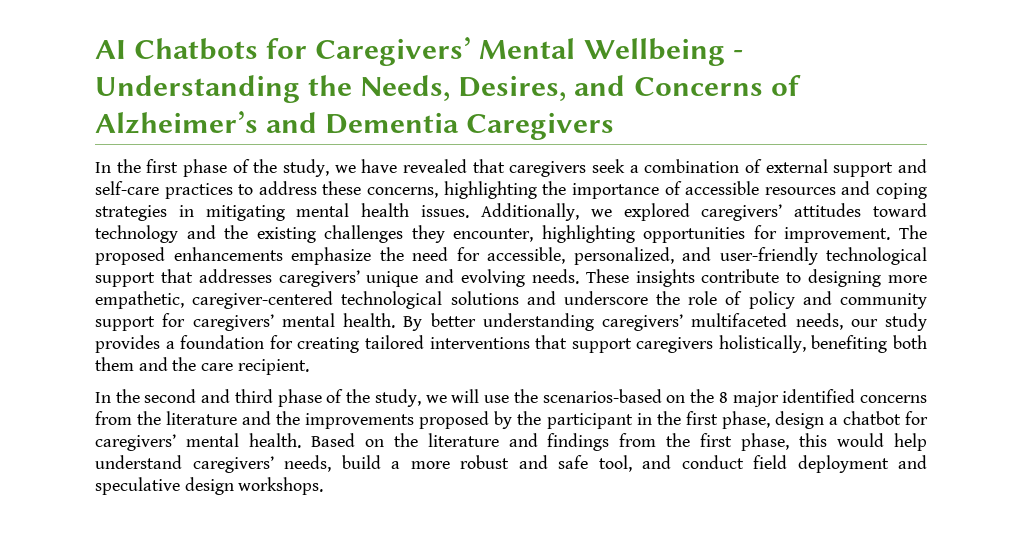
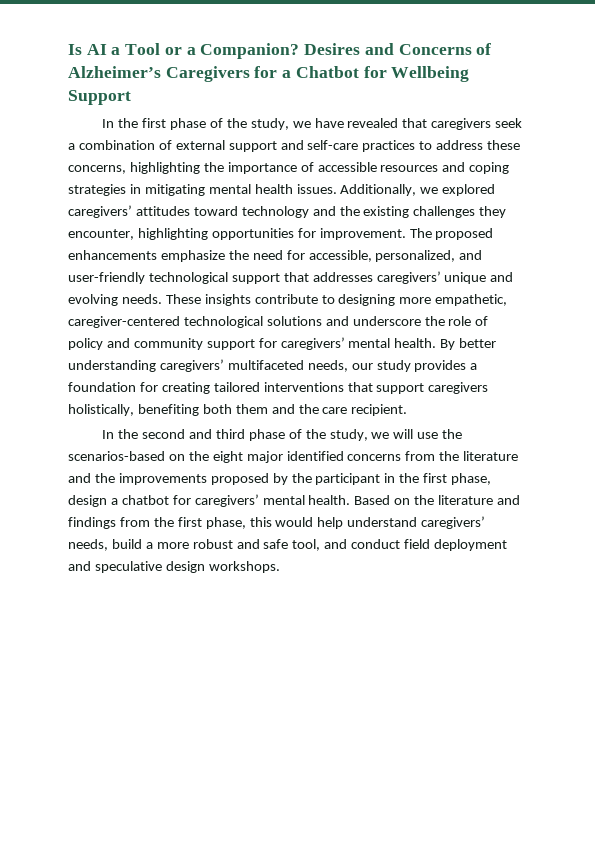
[95,37,743,66] [95,75,567,103] AI Chatbots for Caregivers’ Mental Wellbeing - Understanding the Needs, Desires, -> [68,43,361,59] Is AI a Tool or a Companion? Desires
[266,112,460,134] and Dementia -> (161, 72) none
(615, 126) none -> [254,66,470,82] [68,90,131,105] for a Chatbot for Wellbeing Support
[718,392,728,403] 8 -> [212,451,243,463] eight

